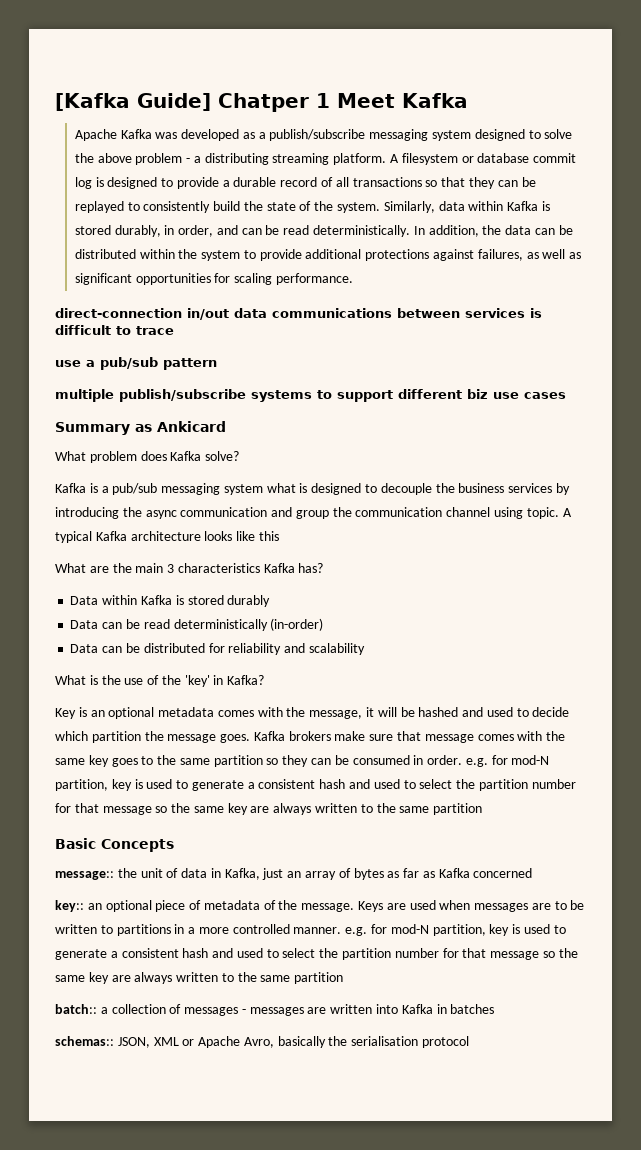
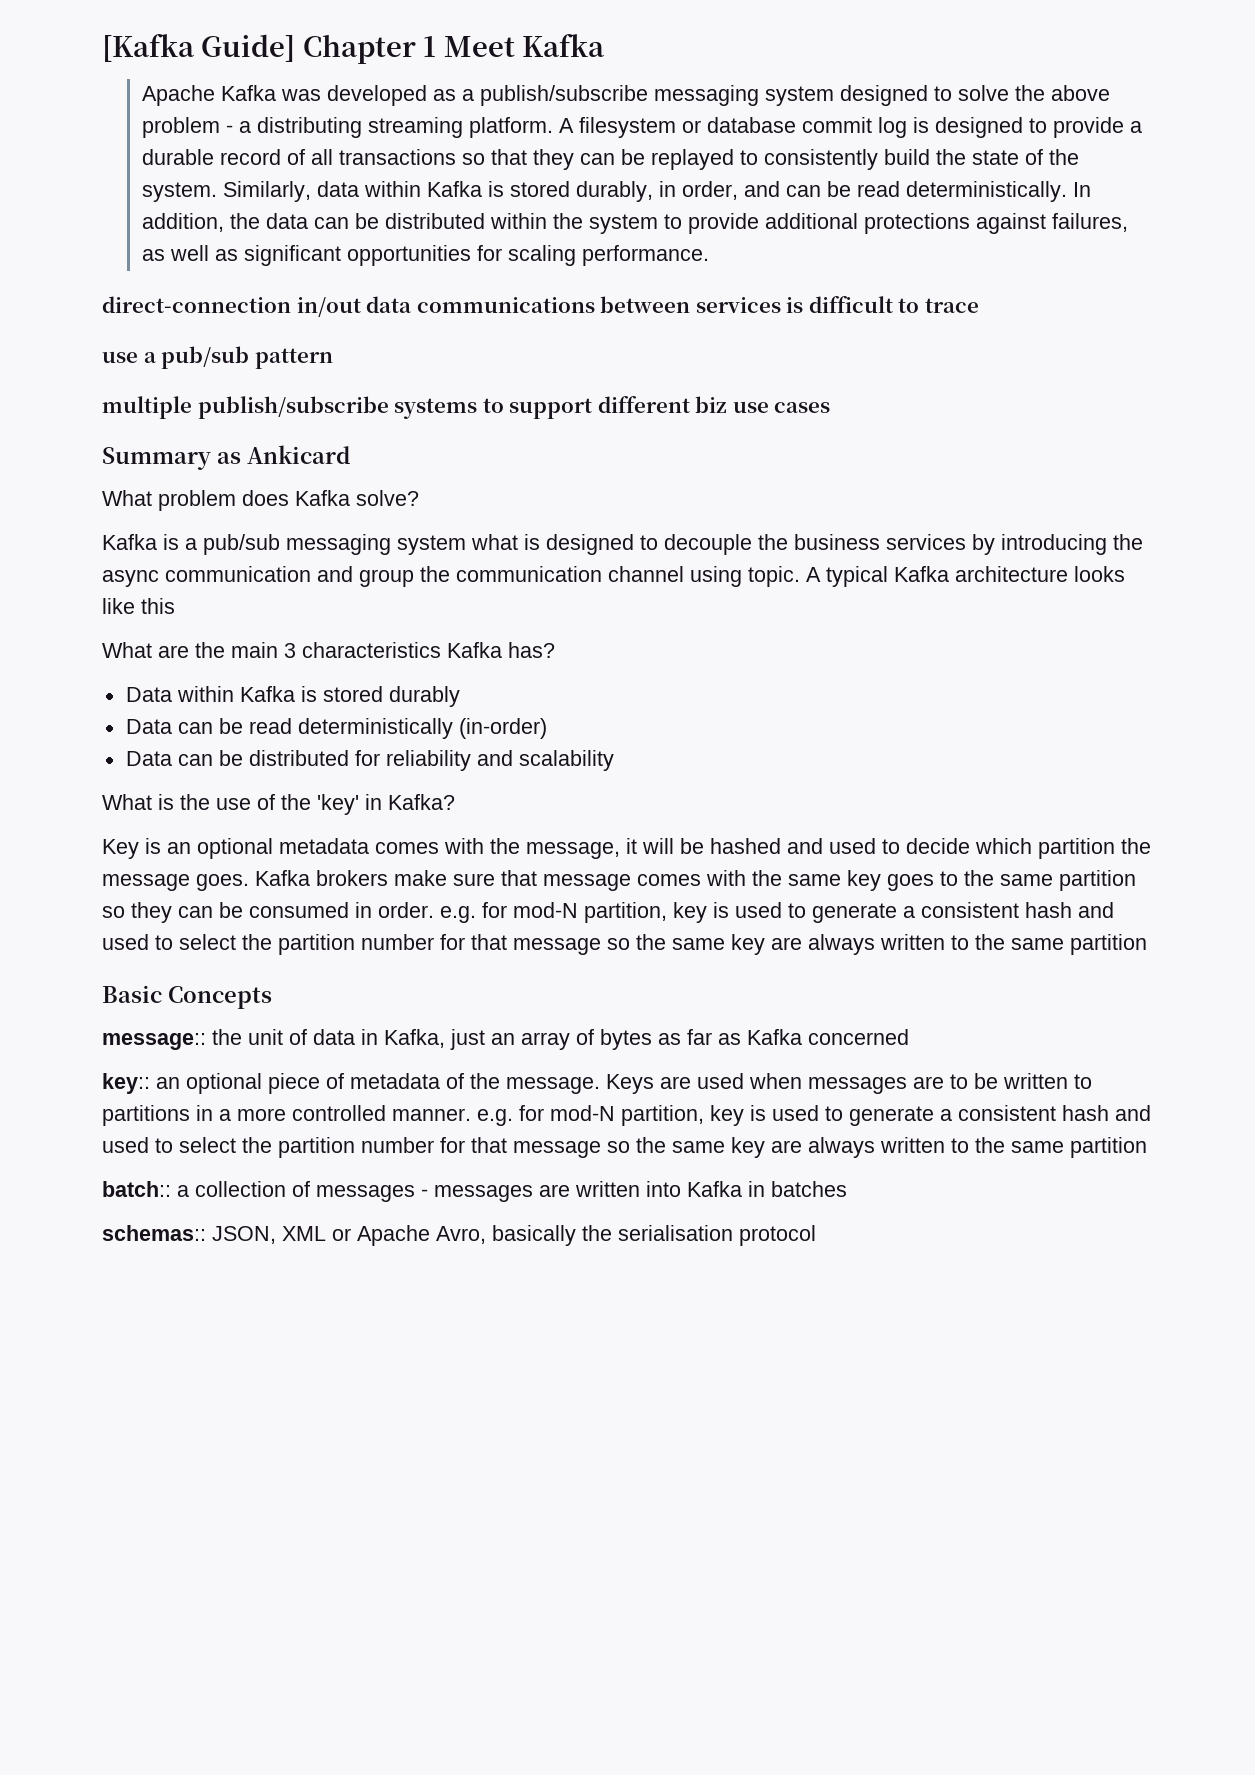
[218,93,309,112] Chatper -> [302,34,416,64] Chapter

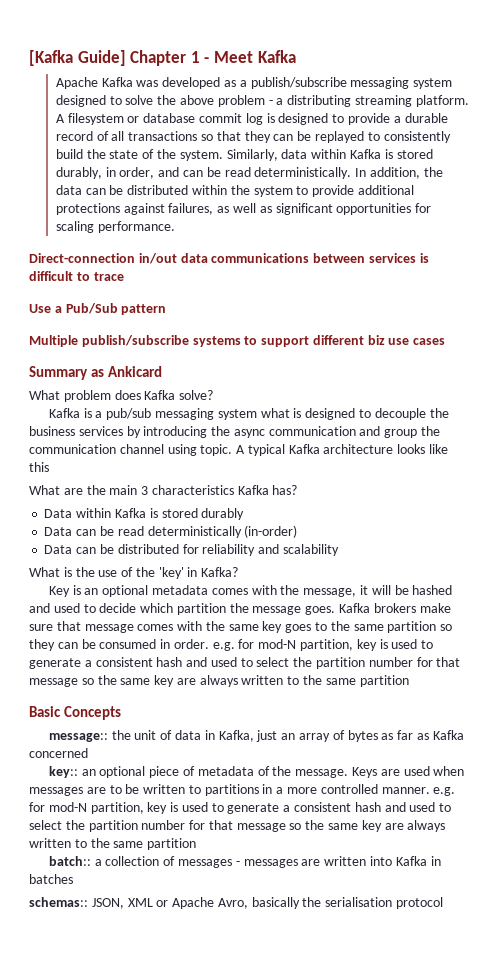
(437, 46) none -> [204,57,210,63] -
[102,296,291,313] direct-connection -> [29,253,135,263] Direct-connection
[102,346,250,369] use a pub/sub -> [29,303,118,314] Use a Pub/Sub
[102,396,192,419] multiple -> [29,335,78,347] Multiple

